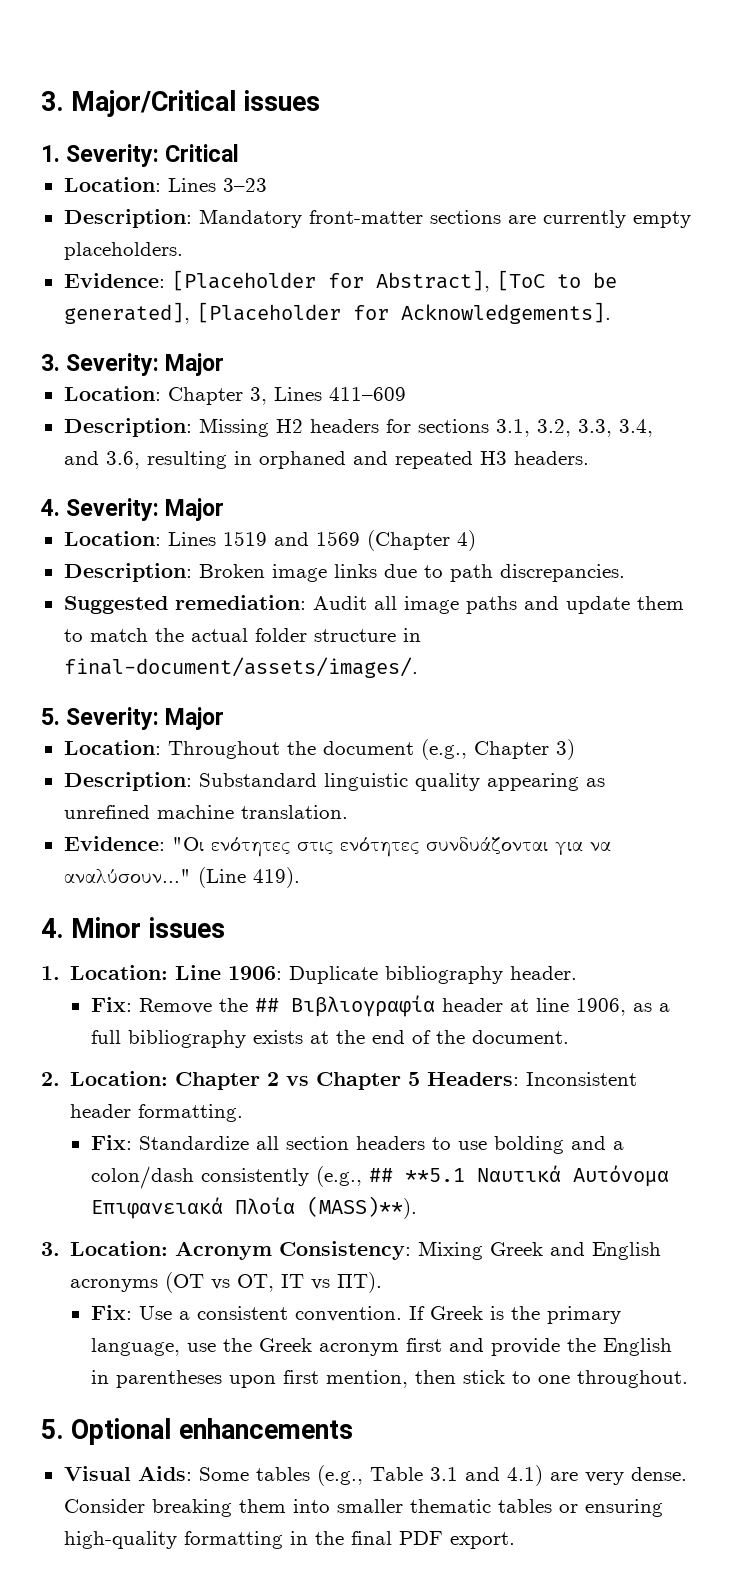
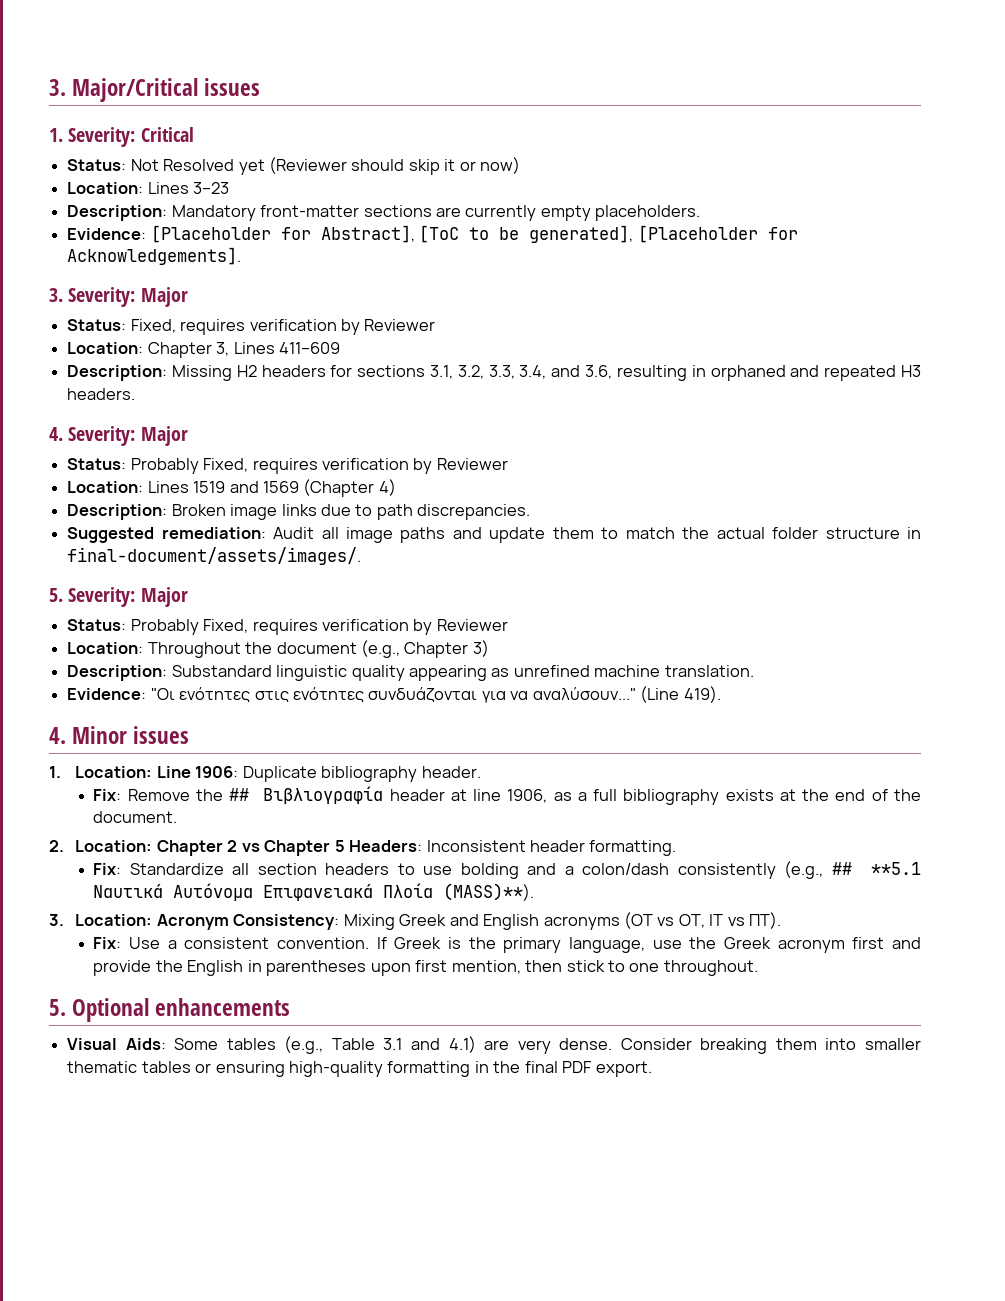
(240, 153) none -> [67,157,521,175] // Status: Not Resolved yet (Reviewer should skip it or now)
(225, 364) none -> [67,319,436,335] // Status: Fixed, requires verification by Reviewer
(225, 509) none -> [67,458,508,474] // Status: Probably Fixed, requires verification by Reviewer
(225, 718) none -> [67,619,508,635] // Status: Probably Fixed, requires verification by Reviewer

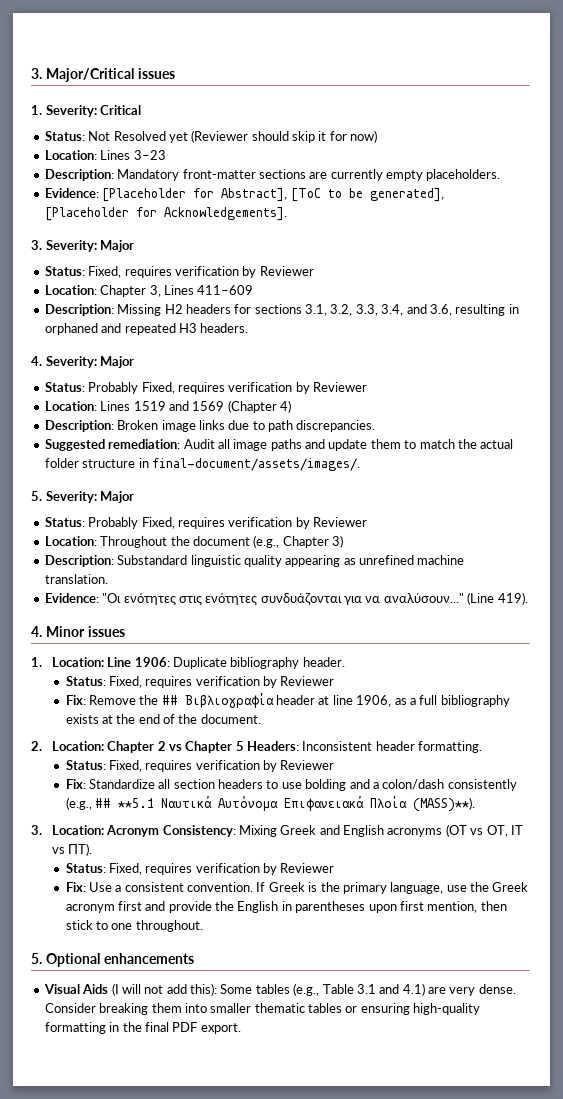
[459,161,476,171] or -> [329,131,347,141] for
(481, 772) none -> [65,676,335,688] // Status: Fixed, requires verification by Reviewer
(677, 848) none -> [65,760,335,772] // Status: Fixed, requires verification by Reviewer
(782, 920) none -> [65,863,335,875] // Status: Fixed, requires verification by Reviewer
[125,1038,166,1050] Aids: -> [82,983,217,996] Aids (I will not add this):

